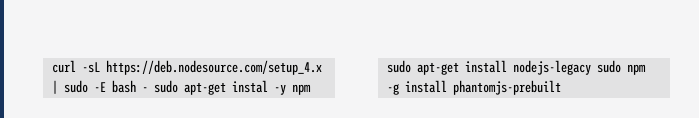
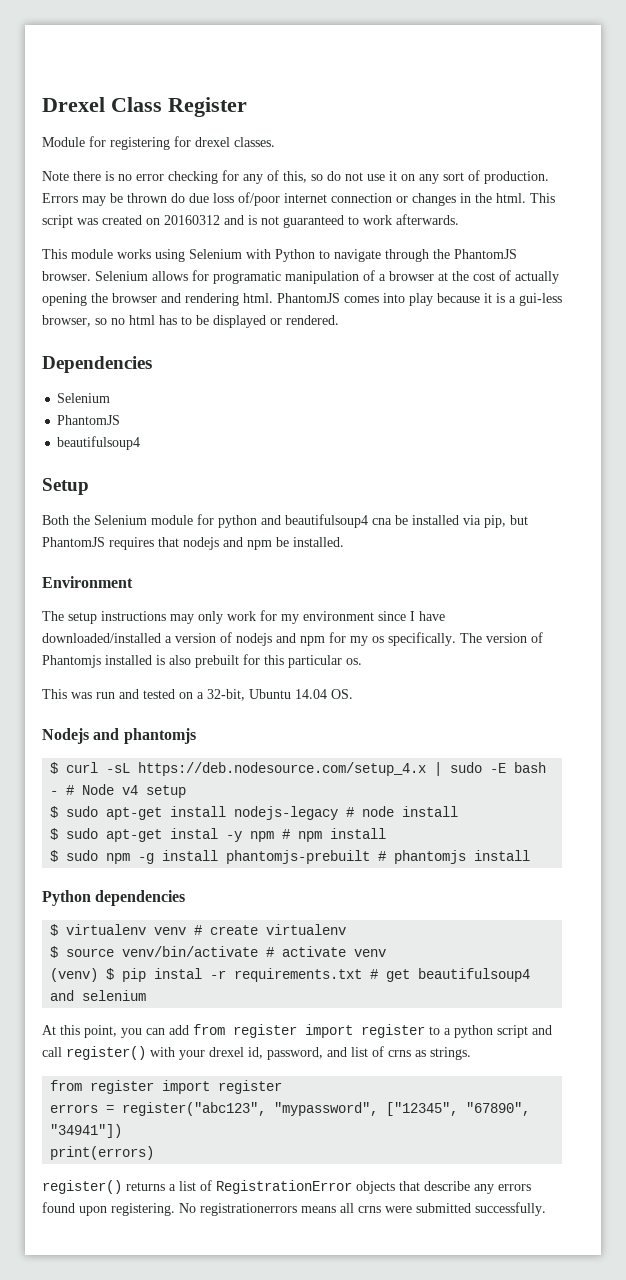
(51, 66) none -> [42,97,247,117] [42,136,275,150] [42,170,549,184] [42,192,555,206] [42,214,459,228] [42,249,517,262] [42,270,559,284] [42,293,562,306] [42,315,339,328] [42,356,152,373] [57,393,111,403] [57,415,121,425] [57,436,141,450] [42,478,89,495] [42,514,528,528] [42,537,344,550] [42,576,133,588] [42,610,445,624] [42,632,543,646] [42,654,362,668] [42,689,353,701] [42,728,196,744] [50,762,59,774] Drexel Class Register // Module for registering for drexel classes. // Note there is no error checking for any of this, so do not use it on any sort of production. Errors may be thrown do due loss of/poor internet connection or changes in the html. This script was created on 20160312 and is not guaranteed to work afterwards. // This module works using Selenium with Python to navigate through the PhantomJS browser. Selenium allows for programatic manipulation of a browser at the cost of actually opening the browser and rendering html. PhantomJS comes into play because it is a gui-less browser, so no html has to be displayed or rendered. // Dependencies // Selenium // PhantomJS // beautifulsoup4 // Setup // Both the Selenium module for python and beautifulsoup4 cna be installed via pip, but PhantomJS requires that nodejs and npm be installed. // Environment // The setup instructions may only work for my environment since I have downloaded/installed a version of nodejs and npm for my os specifically. The version of Phantomjs installed is also prebuilt for this particular os. // This was run and tested on a 32-bit, Ubuntu 14.04 OS. // Nodejs and phantomjs // $
(148, 89) none -> [66,784,187,798] [50,806,459,820] [50,828,59,840] # Node v4 setup // $ sudo apt-get install nodejs-legacy # node install // $
[386,60,591,75] sudo apt-get install nodejs-legacy -> [282,828,387,842] [50,850,59,862] # npm install // $
(561, 87) none -> [378,850,531,864] [42,890,186,906] [50,924,347,936] [50,946,387,958] [50,968,531,982] [50,990,147,1001] [42,1024,552,1038] [42,1046,471,1060] [50,1080,283,1094] [50,1102,531,1116] [50,1124,123,1138] [50,1146,155,1160] [42,1180,531,1194] [42,1202,546,1216] # phantomjs install // Python dependencies // $ virtualenv venv # create virtualenv // $ source venv/bin/activate # activate venv // (venv) $ pip instal -r requirements.txt # get beautifulsoup4 and selenium // At this point, you can add from register import register to a python script and call register() with your drexel id, password, and list of crns as strings. // from register import register // errors = register("abc123", "mypassword", ["12345", "67890", "34941"]) // print(errors) // register() returns a list of RegistrationError objects that describe any errors found upon registering. No registrationerrors means all crns were submitted successfully.

